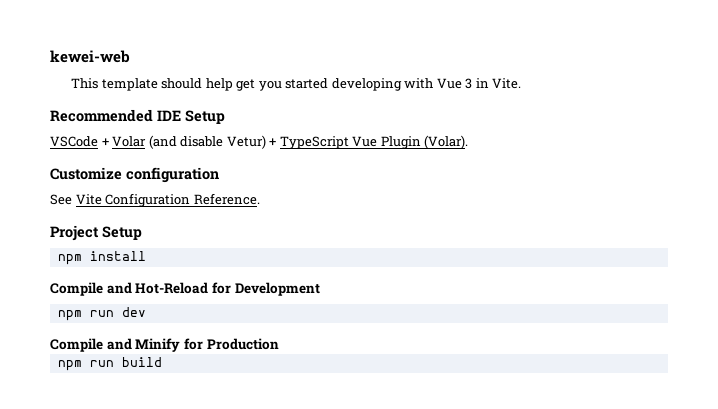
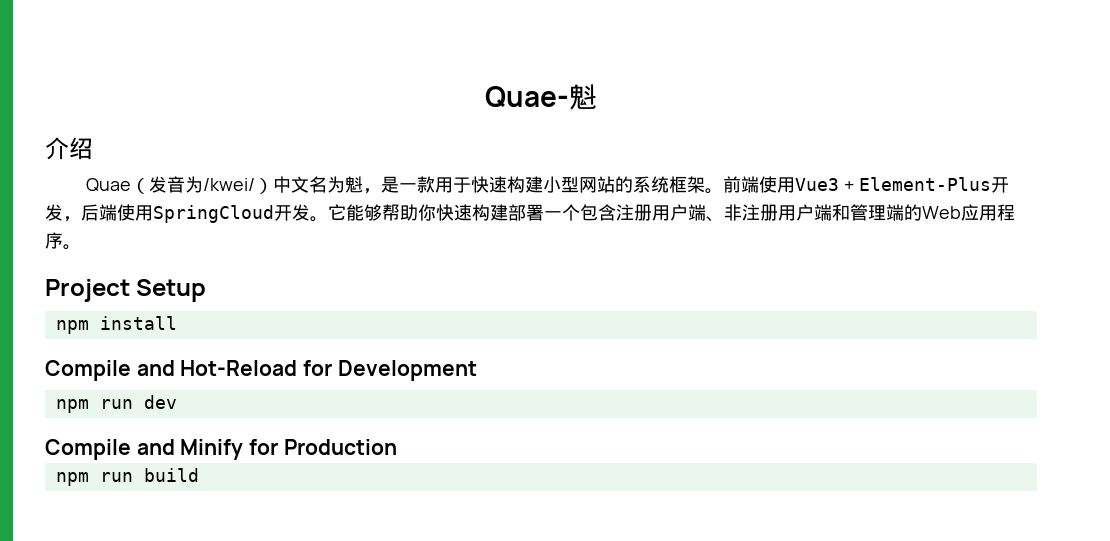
[50,50,130,63] [71,78,522,91] [50,109,225,124] [50,135,469,149] [50,167,219,183] [50,193,260,207] kewei-web // This template should help get you started developing with Vue 3 in Vite. // Recommended IDE Setup // VSCode + Volar (and disable Vetur) + TypeScript Vue Plugin (Volar). // Customize configuration // See Vite Configuration Reference. -> [485,84,597,110] [45,137,93,160] [85,176,1009,194] [45,204,1015,223] [45,232,81,250] Quae-魁 // 介绍 // Quae（发音为/kwei/）中文名为魁，是一款用于快速构建小型网站的系统框架。前端使用Vue3 + Element-Plus开发，后端使用SpringCloud开发。它能够帮助你快速构建部署一个包含注册用户端、非注册用户端和管理端的Web应用程序。

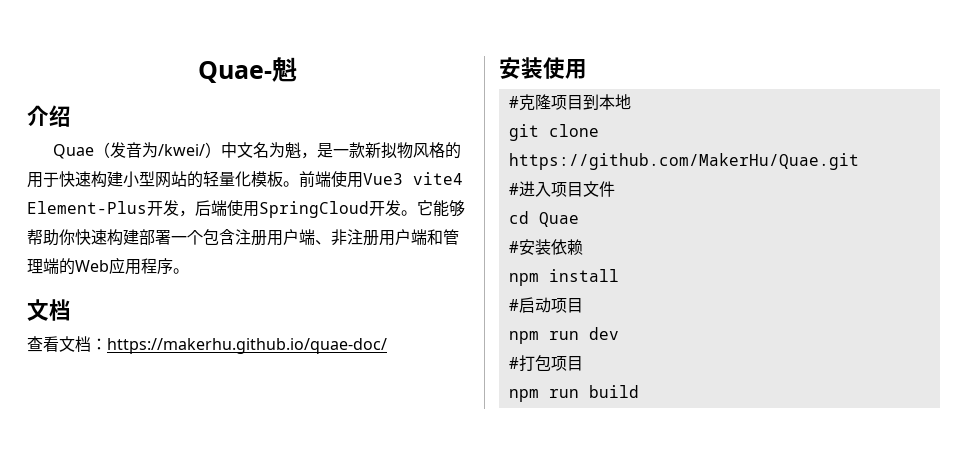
(435, 184) none -> [364,142,461,159] 新拟物风格的
[632,176,705,193] 系统框架 -> [203,171,283,187] 轻量化模板
[843,181,854,191] + -> [413,172,463,185] vite4
[45,279,207,302] [55,316,177,334] [45,360,477,381] [55,395,177,413] [45,439,397,460] Project Setup // npm install // Compile and Hot-Reload for Development // npm run dev // Compile and Minify for Production -> [27,299,71,321] [27,336,387,354] [499,57,587,79] [508,94,631,111] [508,124,599,141] [508,153,859,170] [508,181,615,197] [508,211,579,227] [508,239,583,255] [508,269,619,286] [508,297,583,313] [508,327,619,344] [508,355,583,371] 文档 // 查看文档：https://makerhu.github.io/quae-doc/ // 安装使用 // #克隆项目到本地 // git clone https://github.com/MakerHu/Quae.git // #进入项目文件 // cd Quae // #安装依赖 // npm install // #启动项目 // npm run dev // #打包项目

